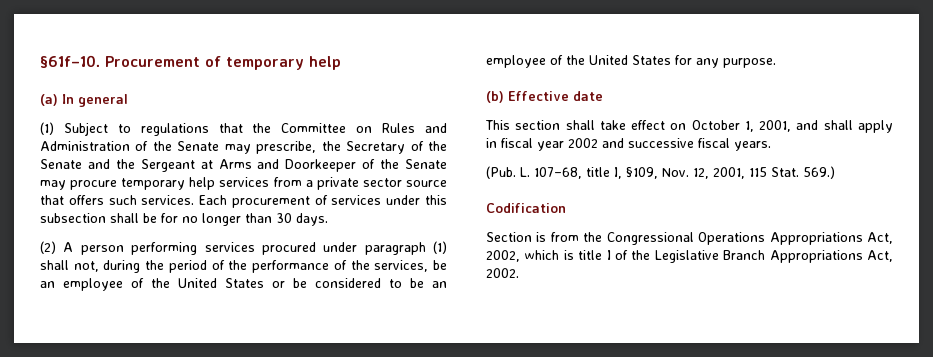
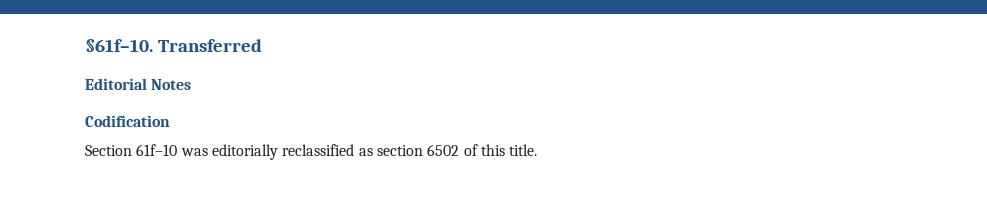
[105,56,341,70] [40,94,128,107] [40,122,448,136] [40,141,448,154] [40,159,447,172] [40,177,447,190] [40,195,447,208] [40,213,328,226] [40,241,447,255] [40,260,448,273] [40,278,447,291] [486,55,776,68] [486,91,603,103] [485,120,893,133] [486,138,771,151] [486,166,835,179] [486,203,566,213] [486,232,893,245] [486,250,893,263] [486,268,519,278] Procurement of temporary help // (a) In general // (1) Subject to regulations that the Committee on Rules and Administration of the Senate may prescribe, the Secretary of the Senate and the Sergeant at Arms and Doorkeeper of the Senate may procure temporary help services from a private sector source that offers such services. Each procurement of services under this subsection shall be for no longer than 30 days. // (2) A person performing services procured under paragraph (1) shall not, during the period of the performance of the services, be an employee of the United States or be considered to be an employee of the United States for any purpose. // (b) Effective date // This section shall take effect on October 1, 2001, and shall apply in fiscal year 2002 and successive fiscal years. // (Pub. L. 107–68, title I, §109, Nov. 12, 2001, 115 Stat. 569.) // Codification // Section is from the Congressional Operations Appropriations Act, 2002, which is title I of the Legislative Branch Appropriations Act, 2002. -> [157,39,262,52] [85,78,192,90] [85,115,170,127] [85,144,538,160] Transferred // Editorial Notes // Codification // Section 61f–10 was editorially reclassified as section 6502 of this title.

